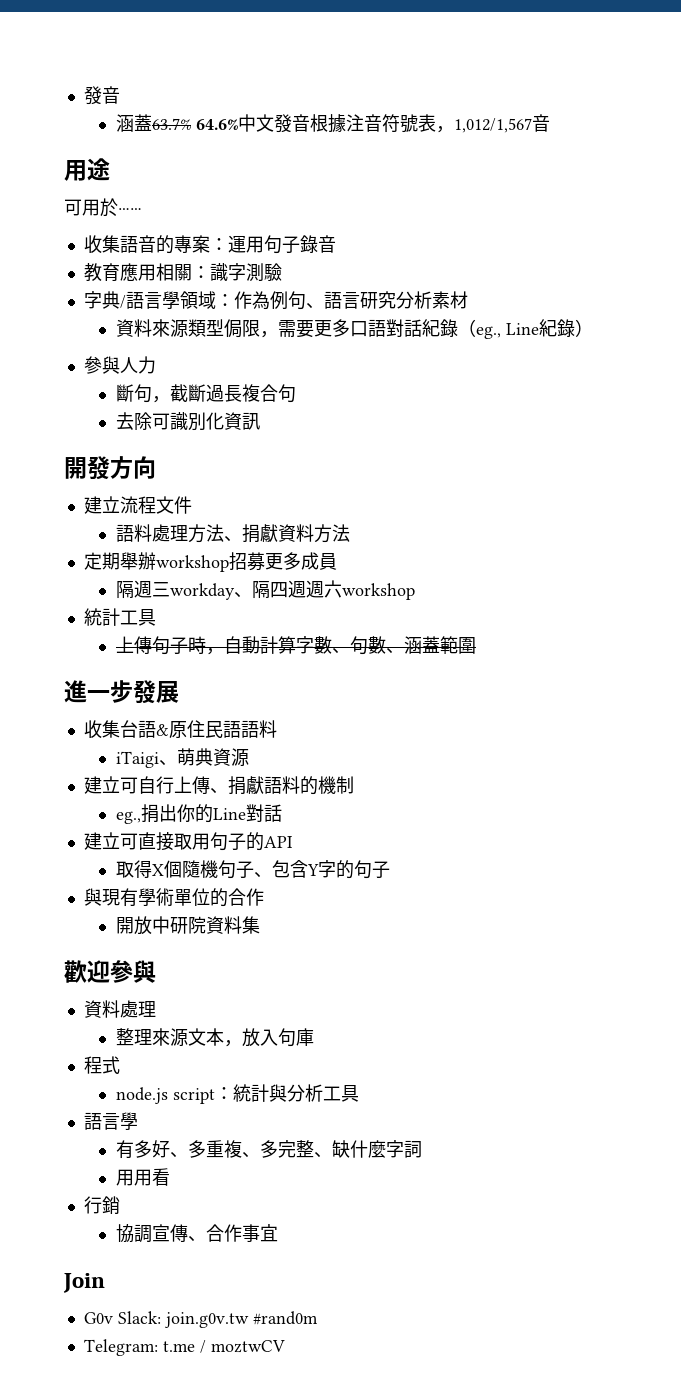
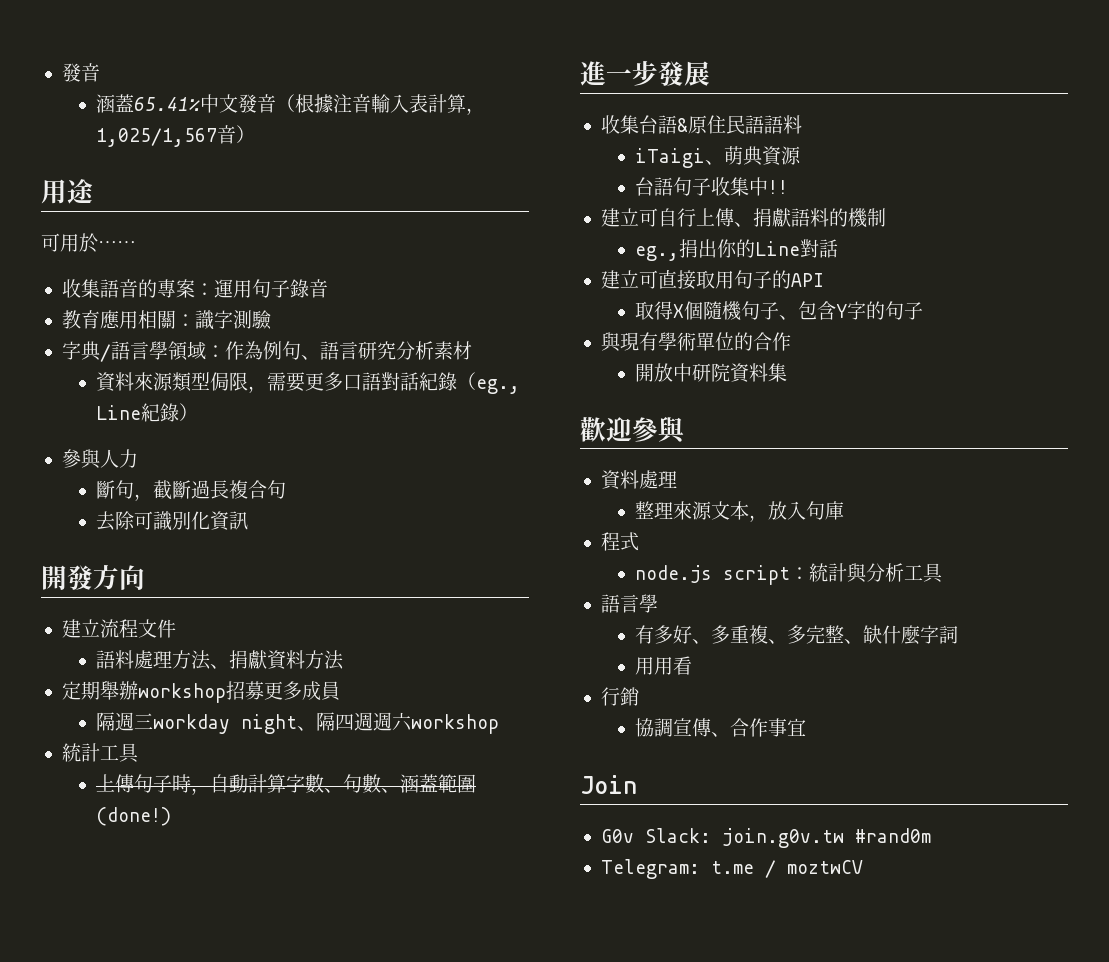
[151,118,238,130] 63.7% 64.6% -> [133,97,200,111] 65.41%
(310, 123) none -> [275,94,295,112] （
[381,114,550,133] 符號表，1,012/1,567音 -> [370,94,485,115] [95,125,255,147] 輸入表計算，1,025/1,567音）
(235, 591) none -> [240,714,297,734] night
(476, 645) none -> [95,807,171,826] (done!)
(249, 757) none -> [634,177,788,196] // 台語句子收集中!!

